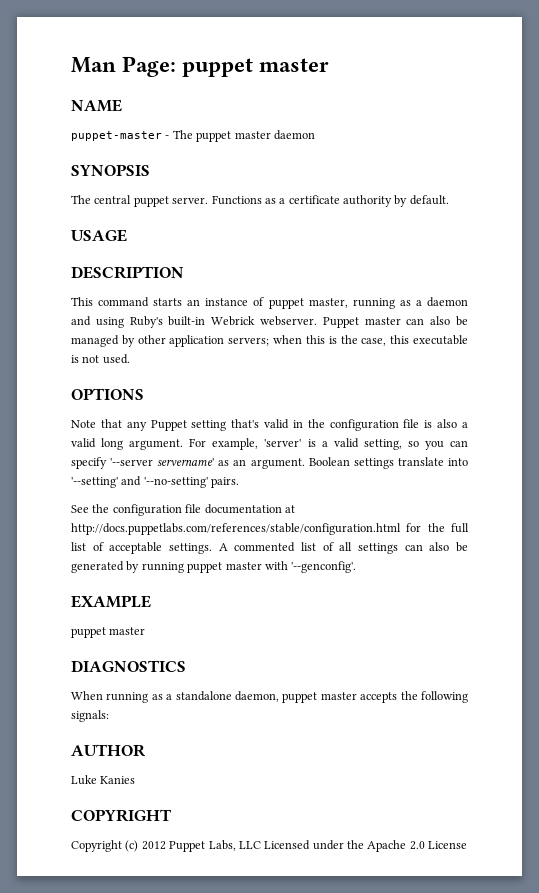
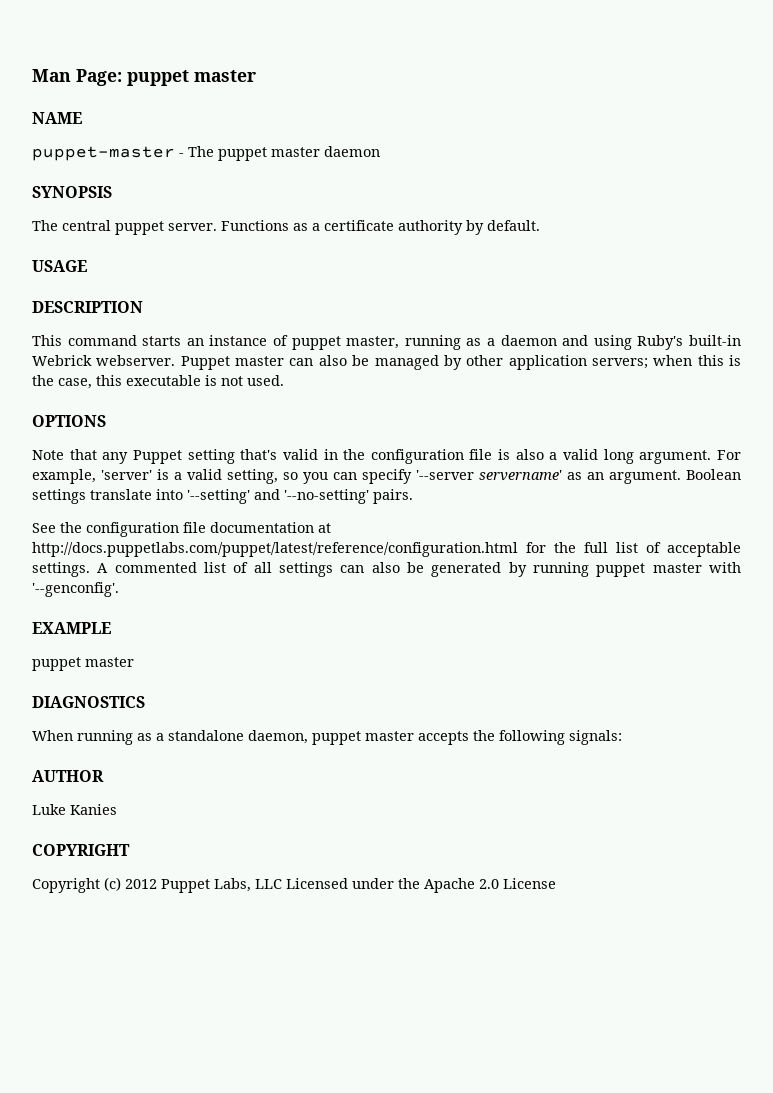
[71,523,401,535] http://docs.puppetlabs.com/references/stable/configuration.html -> [32,542,518,557] http://docs.puppetlabs.com/puppet/latest/reference/configuration.html

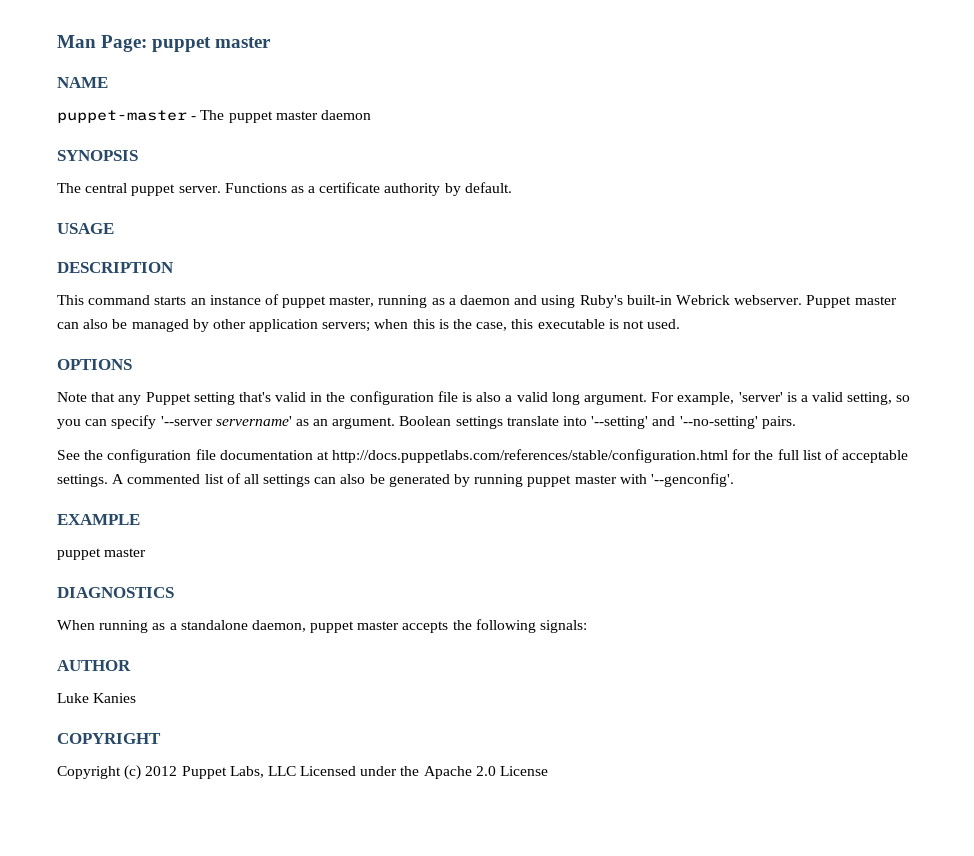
[32,542,518,557] http://docs.puppetlabs.com/puppet/latest/reference/configuration.html -> [332,449,729,463] http://docs.puppetlabs.com/references/stable/configuration.html

